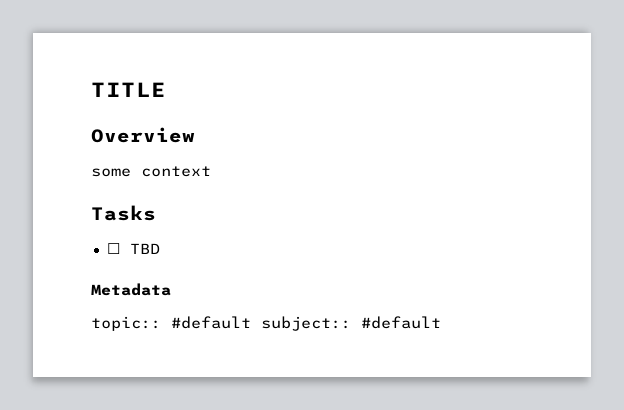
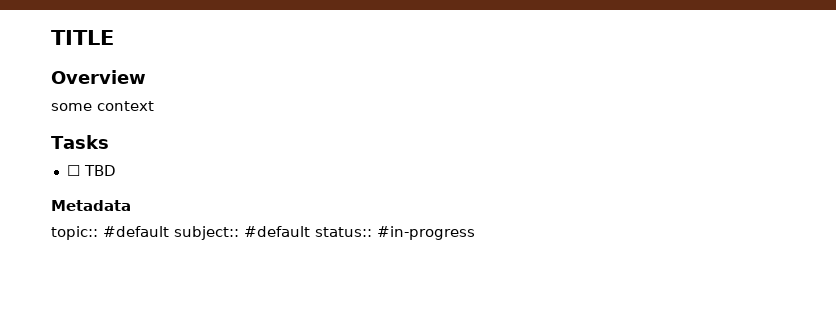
(441, 322) none -> [315,226,475,240] status:: #in-progress

